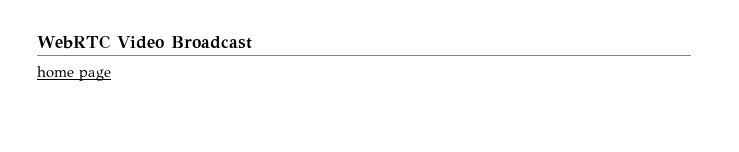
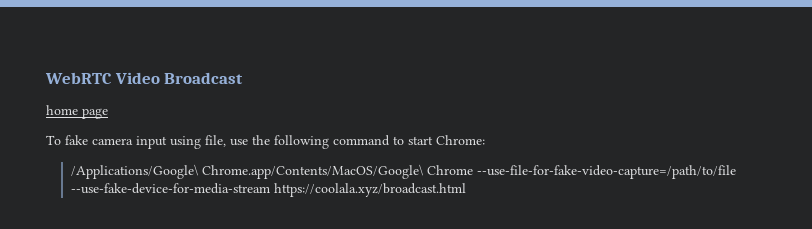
(111, 75) none -> [46,135,485,149] [70,164,736,179] [70,183,466,197] // To fake camera input using file, use the following command to start Chrome: // /Applications/Google\ Chrome.app/Contents/MacOS/Google\ Chrome --use-file-for-fake-video-capture=/path/to/file --use-fake-device-for-media-stream https://coolala.xyz/broadcast.html

